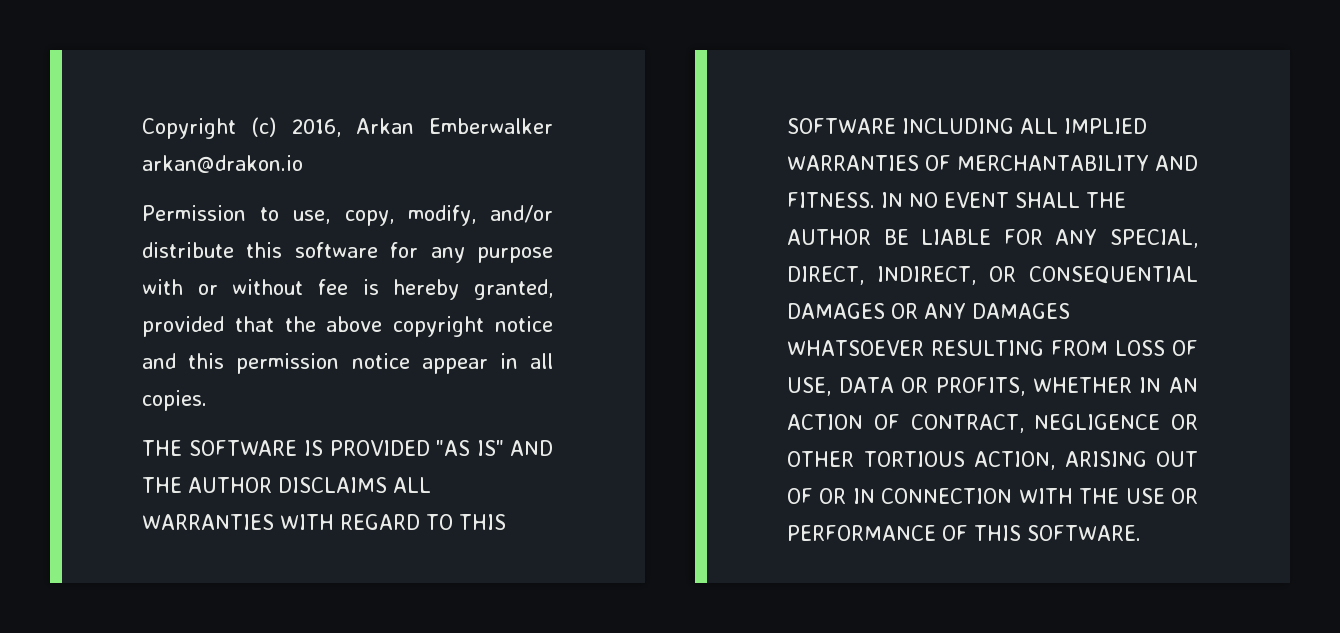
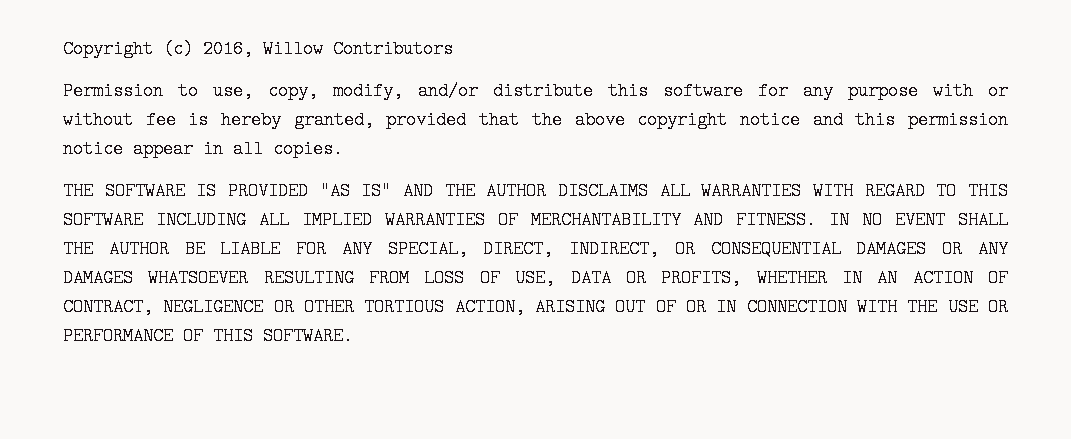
[355,118,553,134] [142,155,303,173] Arkan Emberwalker arkan@drakon.io -> [263,40,453,58] Willow Contributors

